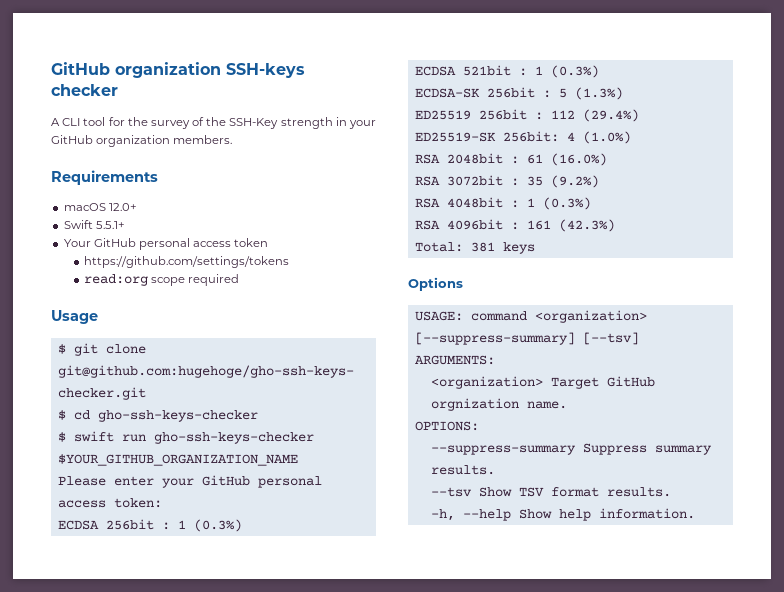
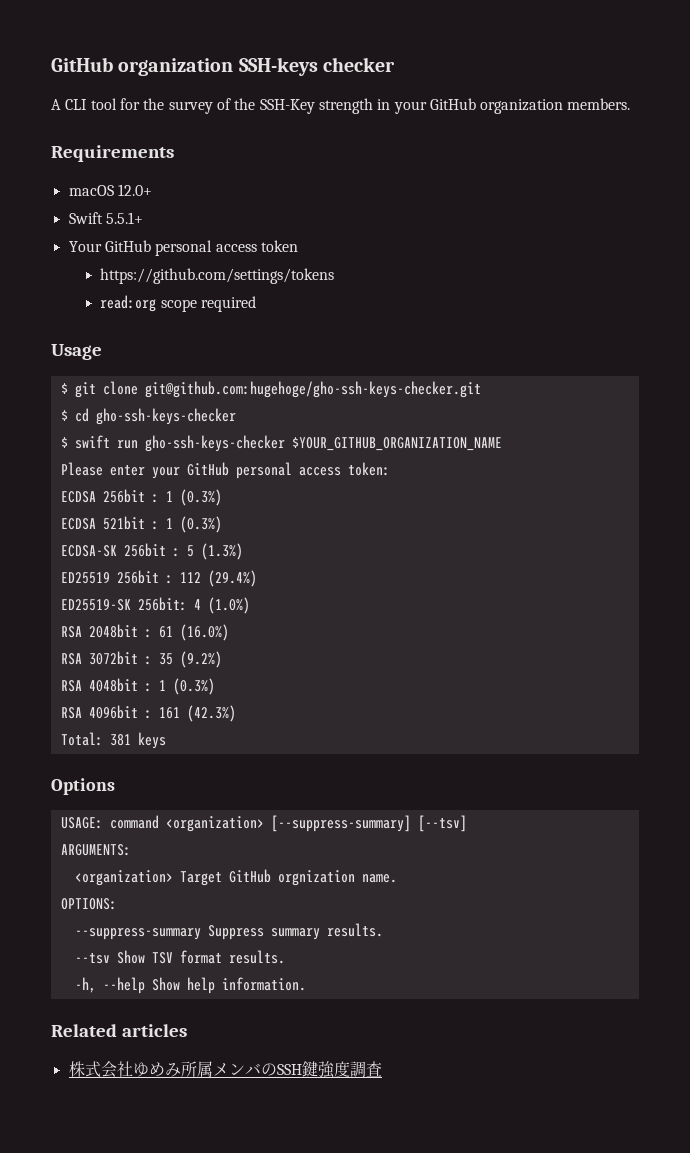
(695, 513) none -> [51,1024,187,1037] [68,1061,382,1078] // Related articles // 株式会社ゆめみ所属メンバのSSH鍵強度調査

